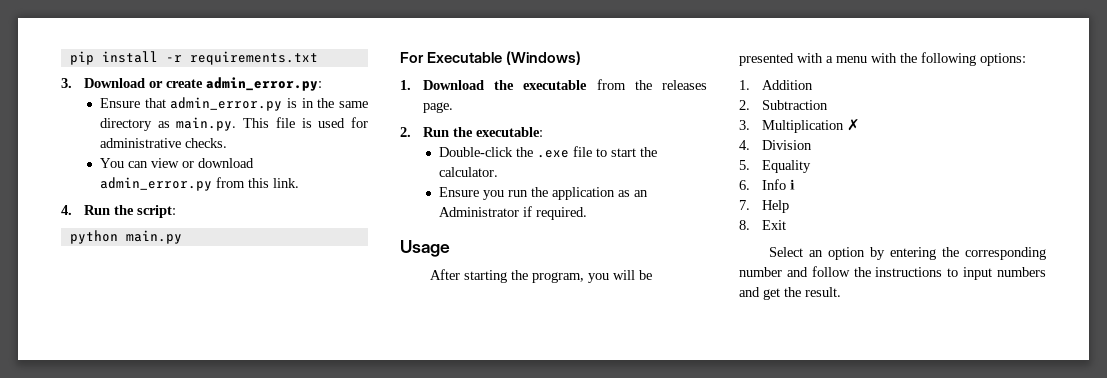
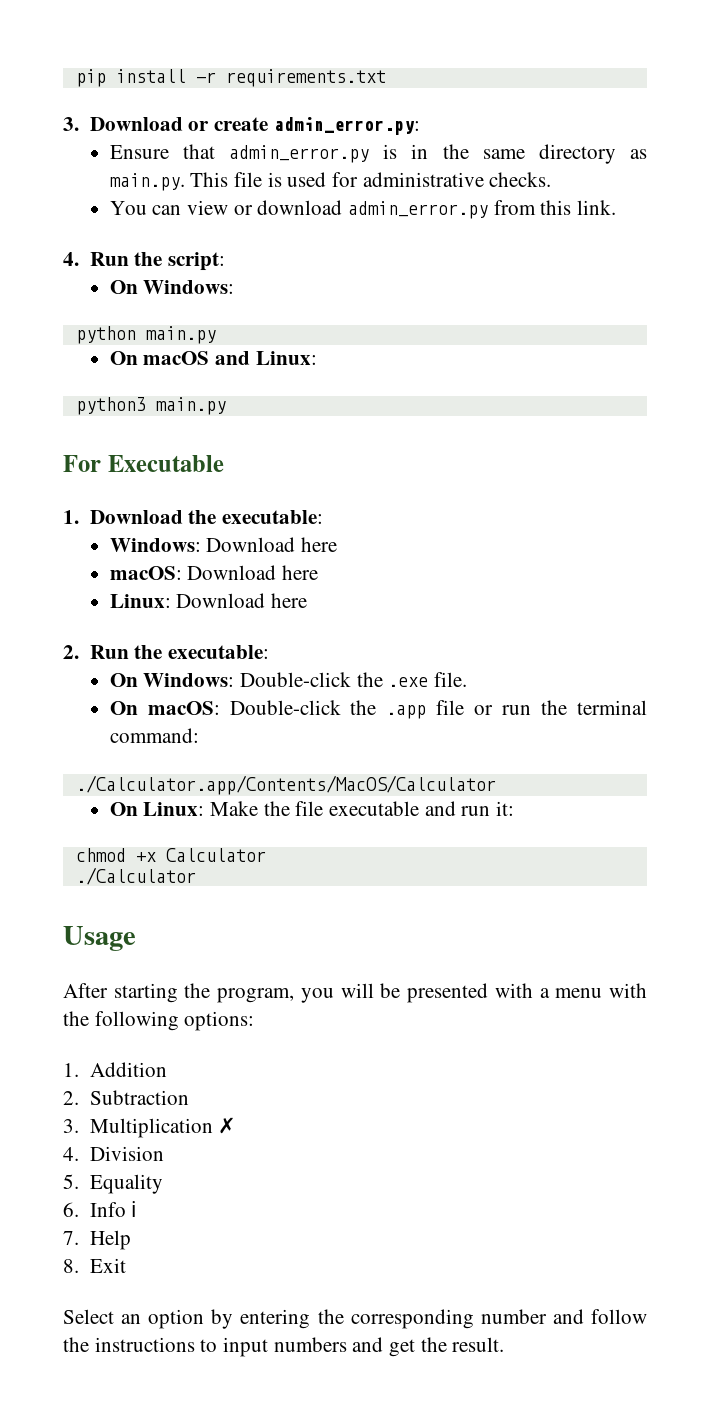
(176, 211) none -> [109,280,235,294] // On Windows:
(182, 237) none -> [109,351,317,365] [75,397,226,415] // On macOS and Linux: // python3 main.py
[506,51,582,65] (Windows) -> (224, 463) none
[523,79,707,90] [422,102,453,113] executable from the releases page. -> [221,510,323,524] [109,537,337,552] [109,565,318,580] [109,593,307,608] executable: // Windows: Download here // macOS: Download here // Linux: Download here
(543, 132) none -> [109,673,235,687] On Windows:
[572,146,657,157] [438,167,498,177] [438,187,648,200] [438,206,587,220] file to start the calculator. // Ensure you run the application as an Administrator if required. -> [434,672,468,687] [109,700,647,719] [109,728,199,743] [75,775,496,795] [109,801,515,816] [75,848,266,862] [75,867,196,885] file. // On macOS: Double-click the .app file or run the terminal command: // ./Calculator.app/Contents/MacOS/Calculator // On Linux: Make the file executable and run it: // chmod +x Calculator // ./Calculator

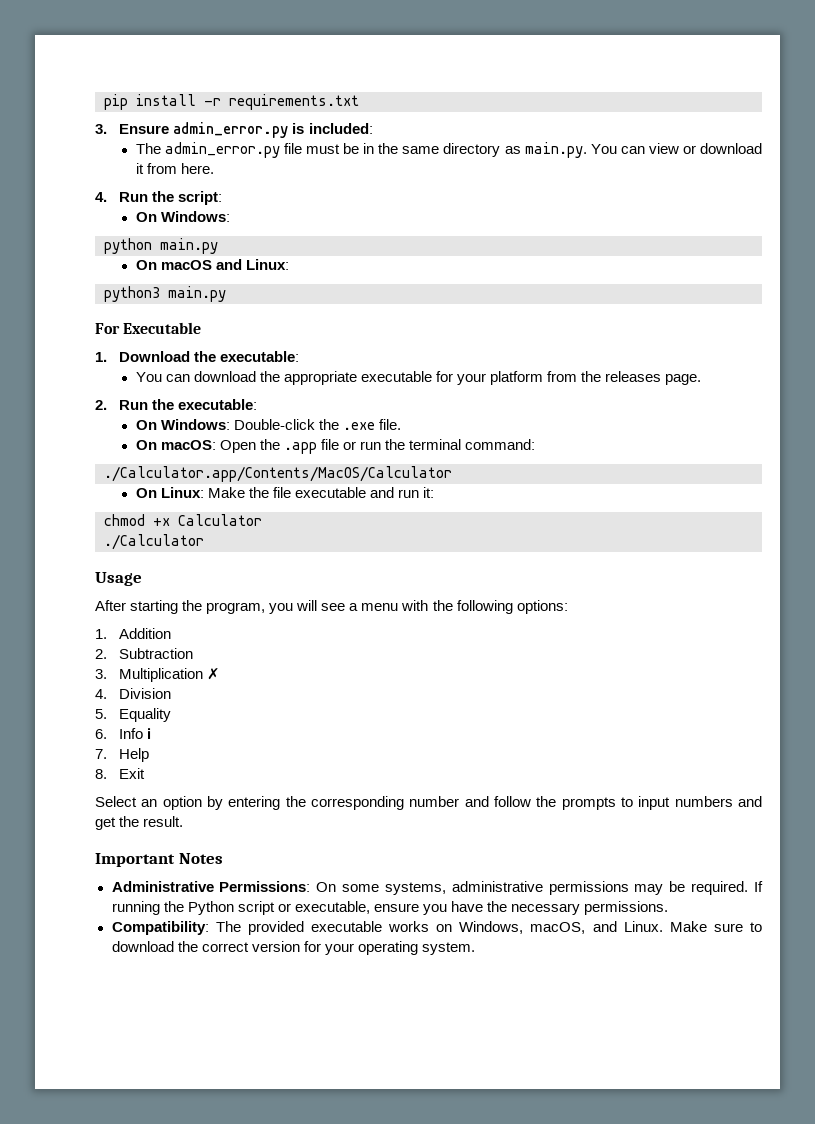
[89,117,420,135] [109,144,398,163] Download or create admin_error.py: // Ensure that admin_error.py is -> [119,122,373,138] [135,142,360,158] Ensure admin_error.py is included: // The admin_error.py file must be
[190,172,552,187] This file is used for administrative checks. // -> (587, 150) none
[348,200,617,219] admin_error.py from this link. -> [135,163,214,174] it from here.
[109,537,337,552] [109,565,318,580] [109,593,307,608] Windows: Download here // macOS: Download here // Linux: Download here -> [135,371,702,385] You can download the appropriate executable for your platform from the releases page.
[229,700,341,715] Double-click -> [219,440,256,453] Open
[380,983,533,1003] be presented with -> [321,603,346,611] see
[94,1337,195,1352] instructions -> [561,797,616,810] prompts
(505, 1344) none -> [95,853,223,867] [111,881,764,895] [111,901,669,915] [111,921,762,935] [111,941,475,955] // Important Notes // Administrative Permissions: On some systems, administrative permissions may be required. If running the Python script or executable, ensure you have the necessary permissions. // Compatibility: The provided executable works on Windows, macOS, and Linux. Make sure to download the correct version for your operating system.

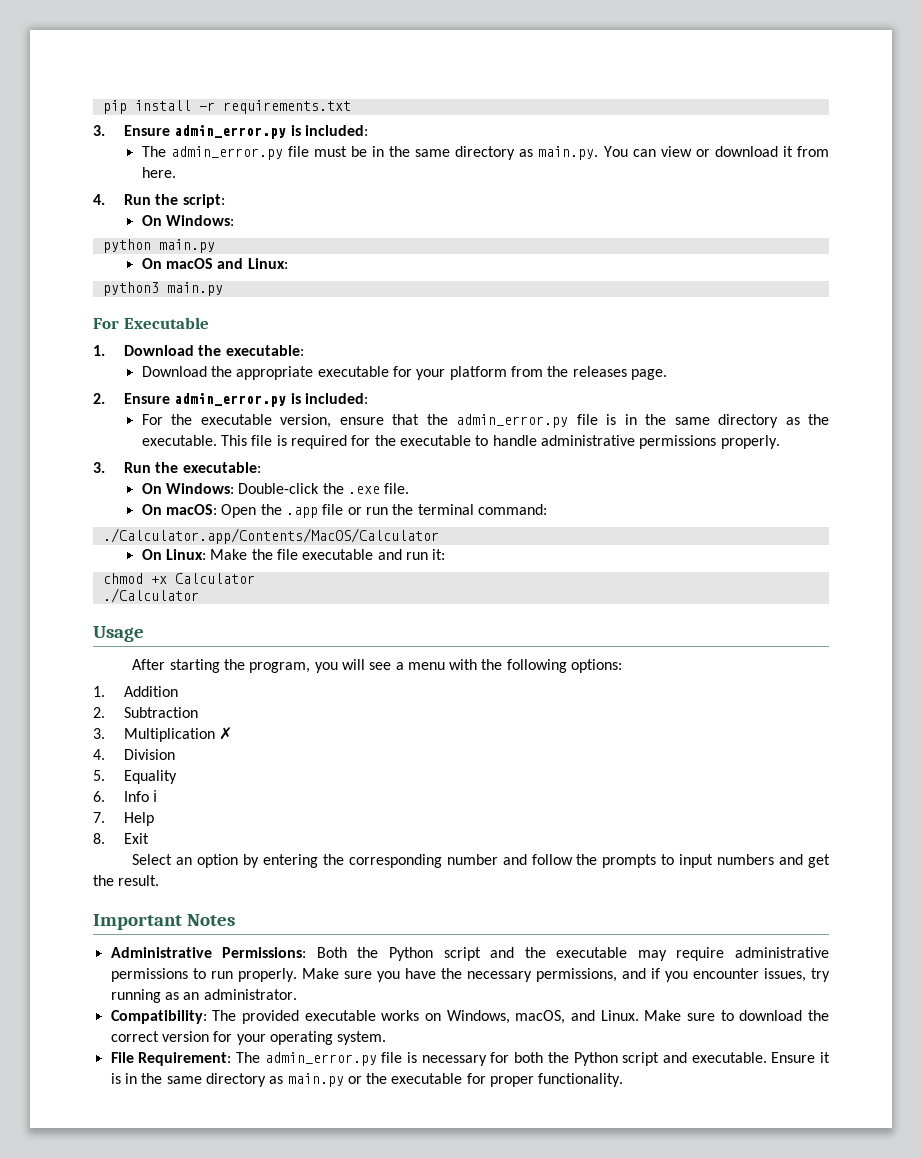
[135,371,256,382] You can download -> [141,366,207,377] Download
(107, 405) none -> [124,393,369,407] [141,414,829,428] [141,435,780,449] [93,462,105,473] Ensure admin_error.py is included: // For the executable version, ensure that the admin_error.py file is in the same directory as the executable. This file is required for the executable to handle administrative permissions properly. // 3.
[316,881,764,895] [111,901,669,915] On some systems, administrative permissions may be required. If running the Python script or executable, ensure you have the necessary permissions. -> [316,947,830,961] [110,968,830,982] [110,989,297,1003] Both the Python script and the executable may require administrative permissions to run properly. Make sure you have the necessary permissions, and if you encounter issues, try running as an administrator.
(475, 948) none -> [110,1052,831,1066] [110,1073,624,1087] // File Requirement: The admin_error.py file is necessary for both the Python script and executable. Ensure it is in the same directory as main.py or the executable for proper functionality.

